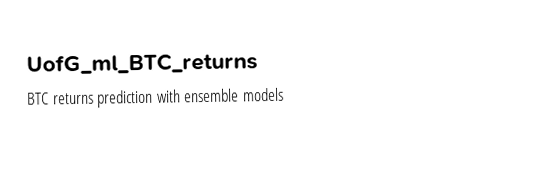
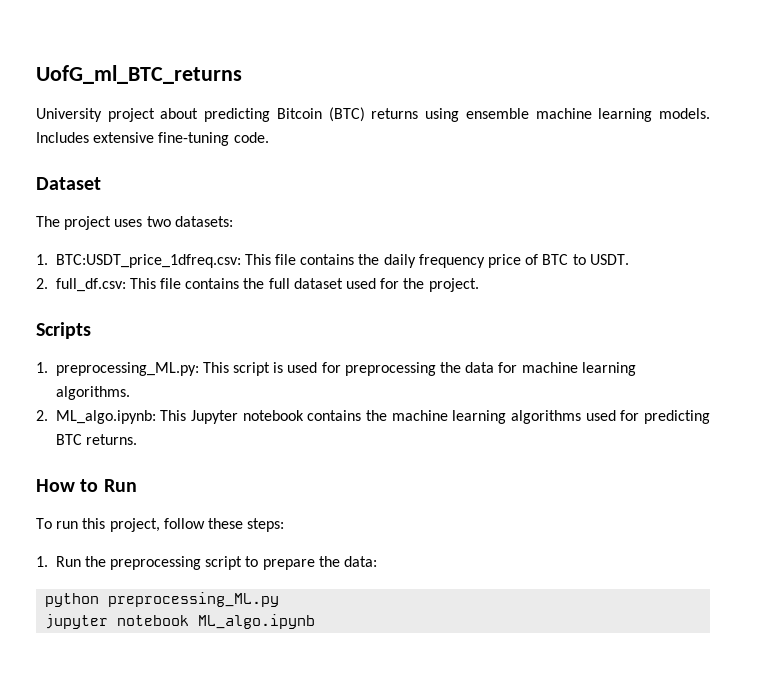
[27,87,284,108] BTC returns prediction with ensemble models -> [36,107,711,122] [36,132,269,146] [36,177,101,190] [36,216,233,230] [36,254,629,268] [36,278,479,292] [36,322,91,339] [36,362,636,376] [55,386,130,400] [36,410,710,424] [55,434,137,445] [36,479,137,492] [36,518,285,532] [36,556,378,570] [45,592,280,607] [45,614,316,629] University project about predicting Bitcoin (BTC) returns using ensemble machine learning models. Includes extensive fine-tuning code. // Dataset // The project uses two datasets: // 1. BTC:USDT_price_1dfreq.csv: This file contains the daily frequency price of BTC to USDT. // 2. full_df.csv: This file contains the full dataset used for the project. // Scripts // 1. preprocessing_ML.py: This script is used for preprocessing the data for machine learning algorithms. // 2. ML_algo.ipynb: This Jupyter notebook contains the machine learning algorithms used for predicting BTC returns. // How to Run // To run this project, follow these steps: // 1. Run the preprocessing script to prepare the data: // python preprocessing_ML.py // jupyter notebook ML_algo.ipynb

